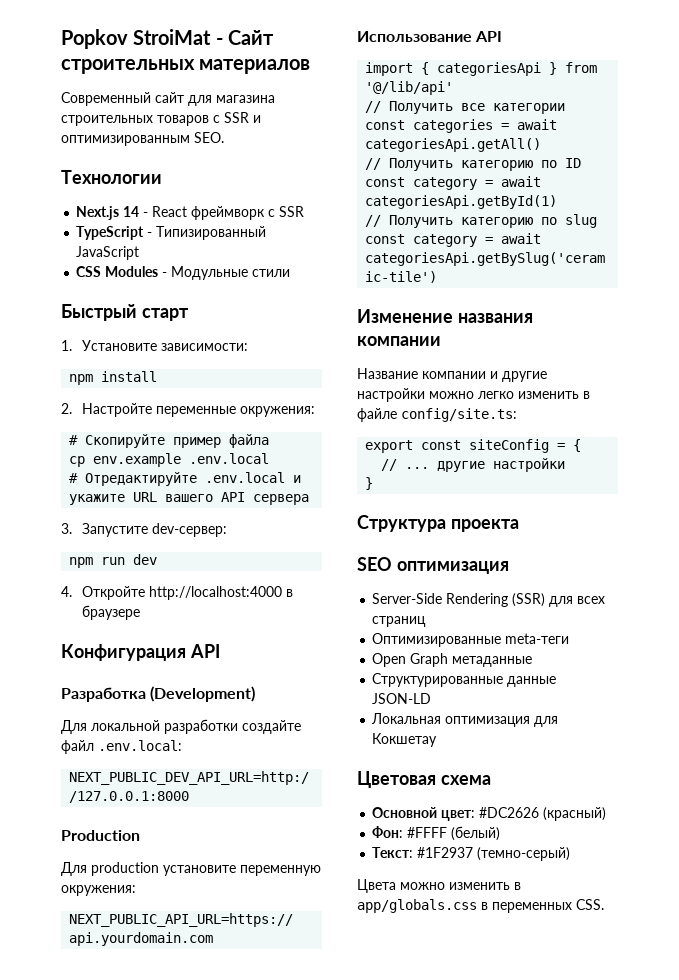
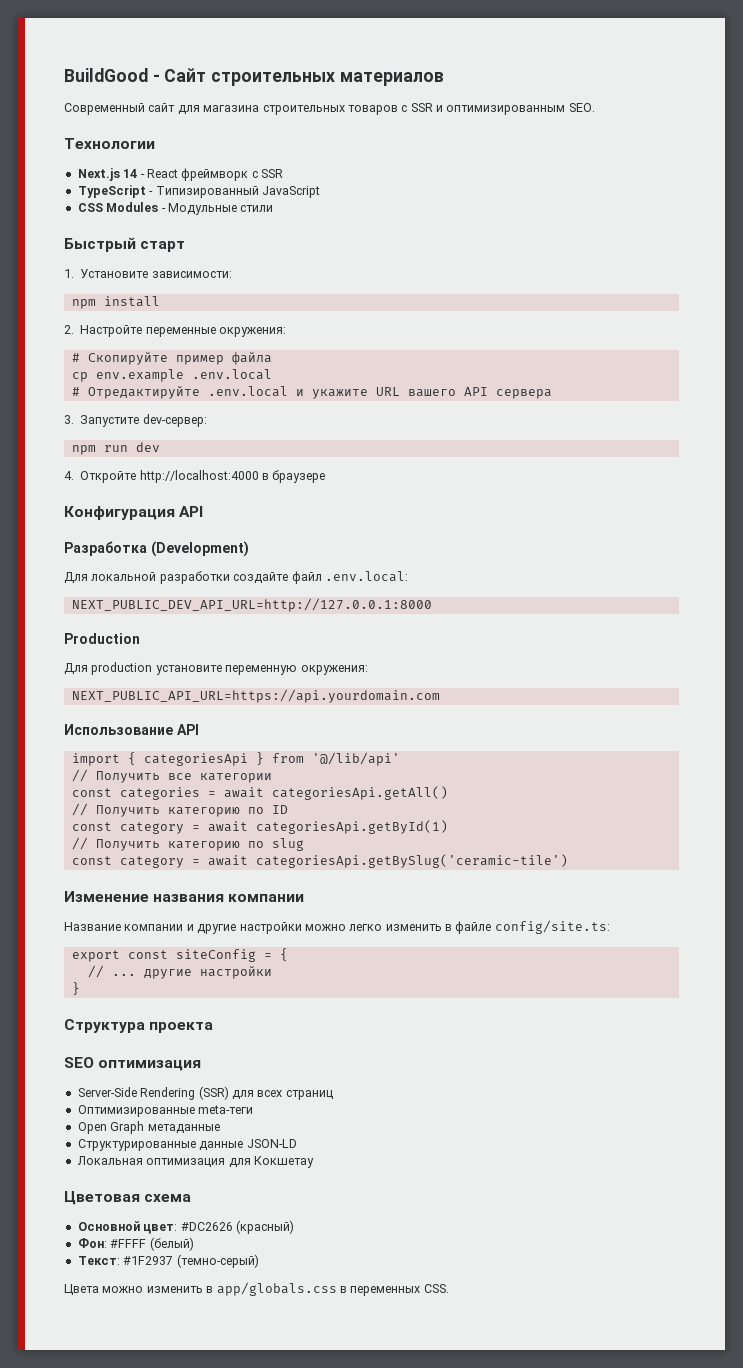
[61,29,212,49] Popkov StroiMat -> [64,68,148,82] BuildGood

